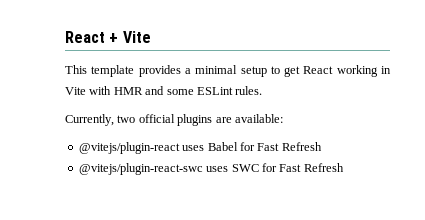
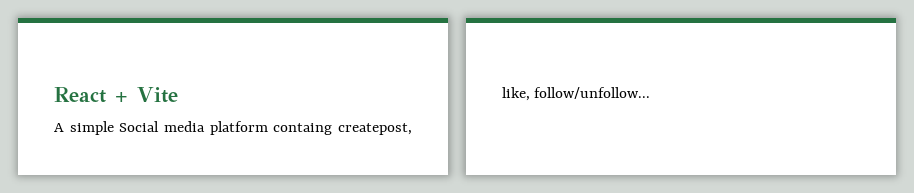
[65,65,392,77] [65,86,263,95] [65,114,283,126] [78,142,322,154] [78,163,344,175] This template provides a minimal setup to get React working in Vite with HMR and some ESLint rules. // Currently, two official plugins are available: // @vitejs/plugin-react uses Babel for Fast Refresh // @vitejs/plugin-react-swc uses SWC for Fast Refresh -> [54,121,412,135] [502,87,651,101] A simple Social media platform containg createpost, like, follow/unfollow...

